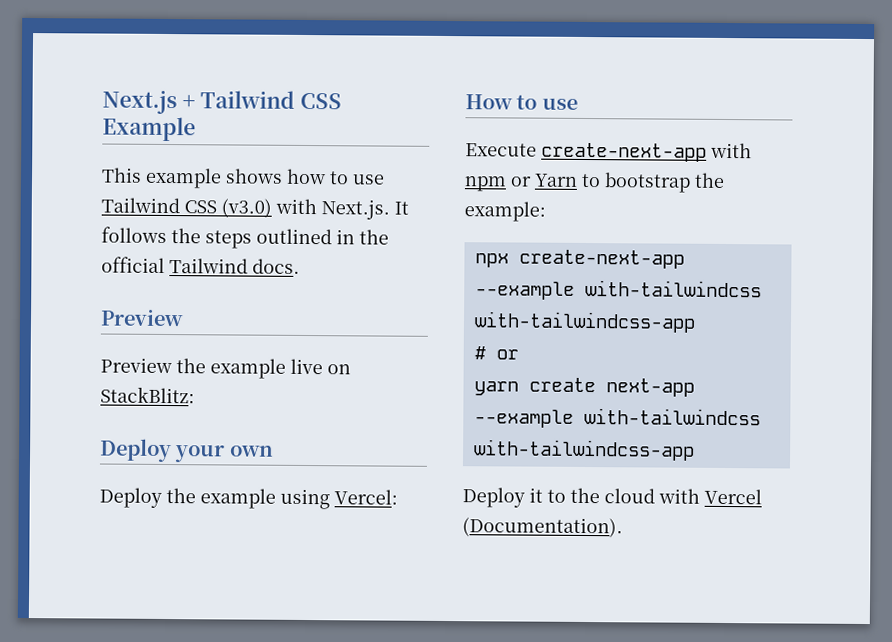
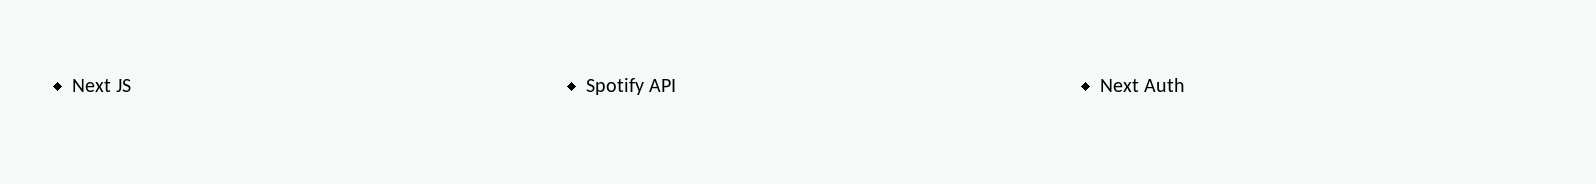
[102,89,343,115] [102,116,196,142] [101,167,385,189] [101,197,409,220] [101,226,389,249] [101,256,300,274] [100,309,184,327] [100,357,351,379] [100,386,195,404] [99,438,274,463] [99,487,398,510] [465,94,578,110] [465,142,752,162] [464,172,725,193] [464,201,546,222] [474,249,685,269] [474,279,762,300] [473,311,696,333] [473,346,519,360] [473,377,695,397] [473,407,761,428] [473,439,695,461] [462,487,762,508] [462,517,623,538] Next.js + Tailwind CSS Example // This example shows how to use Tailwind CSS (v3.0) with Next.js. It follows the steps outlined in the official Tailwind docs. // Preview // Preview the example live on StackBlitz: // Deploy your own // Deploy the example using Vercel: // How to use // Execute create-next-app with npm or Yarn to bootstrap the example: // npx create-next-app --example with-tailwindcss with-tailwindcss-app // # or // yarn create next-app --example with-tailwindcss with-tailwindcss-app // Deploy it to the cloud with Vercel (Documentation). -> [72,79,132,92] [586,78,677,95] [1100,78,1186,92] Next JS // Spotify API // Next Auth

